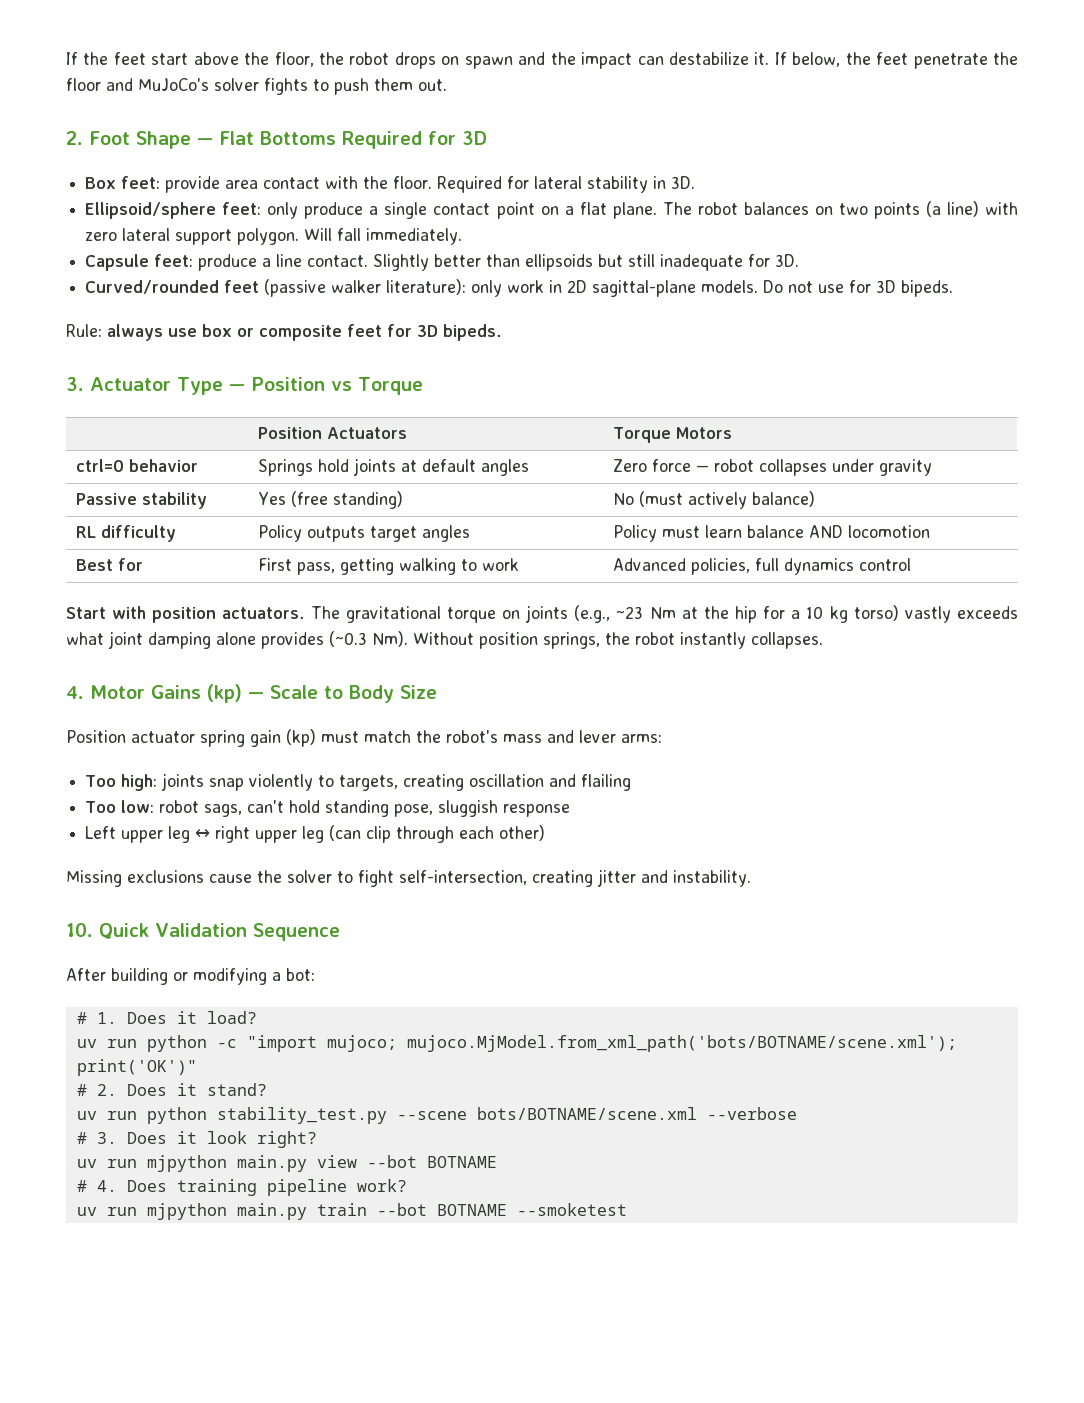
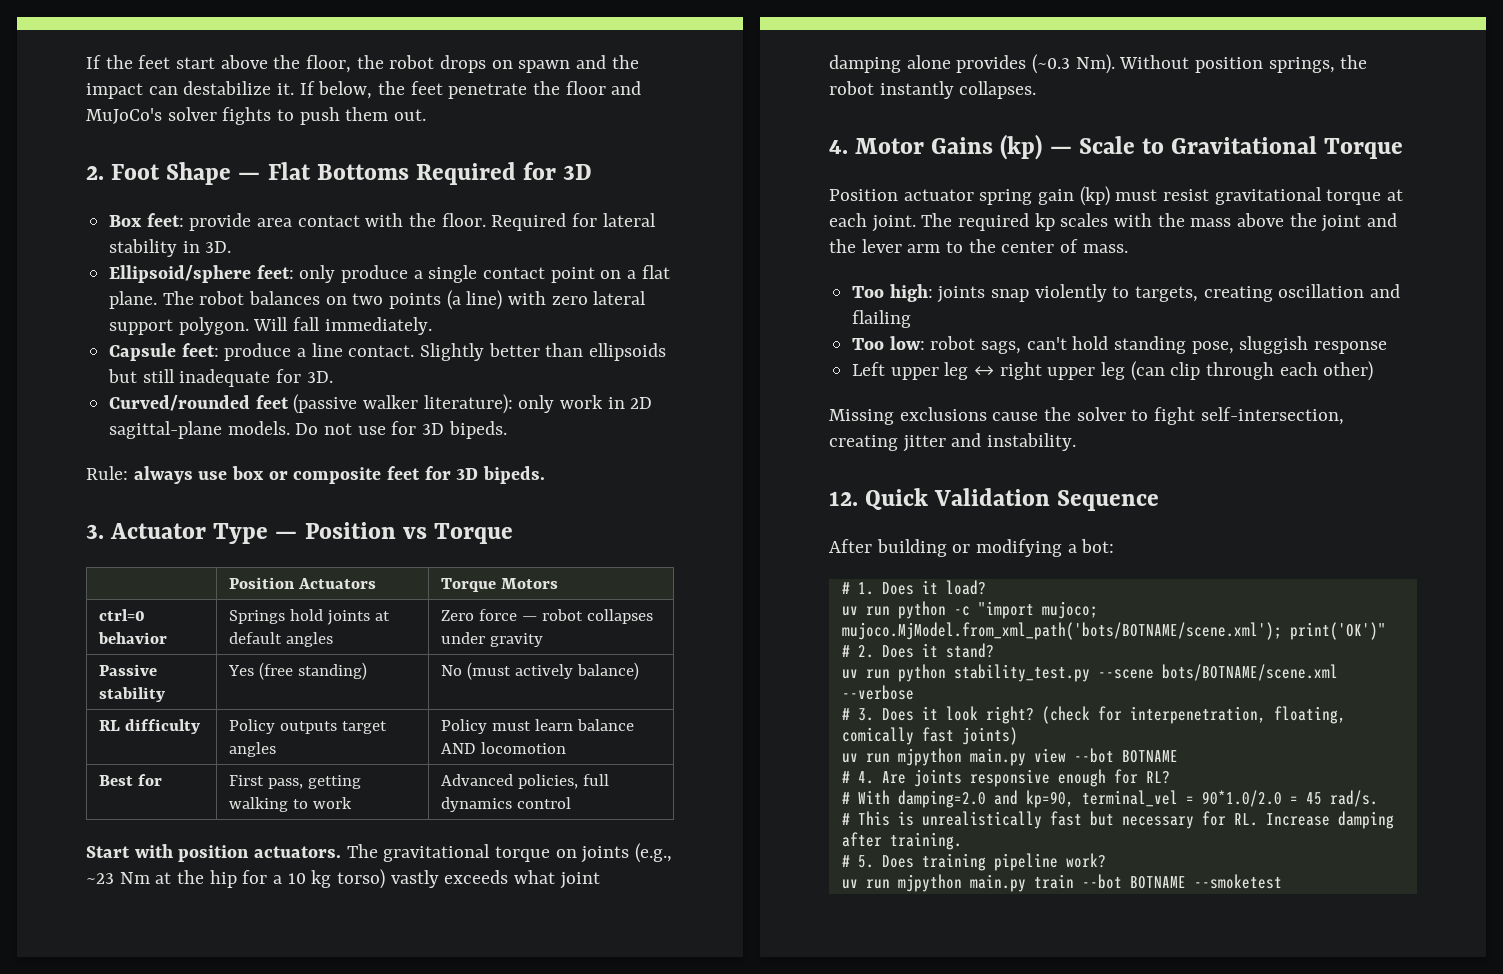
[349,685,437,703] Body Size -> [1171,136,1404,159] Gravitational Torque
[364,730,662,743] match the robot's mass and lever arms: -> [1163,187,1404,205] [829,213,1398,232] [829,239,1128,253] resist gravitational torque at each joint. The required kp scales with the mass above the joint and the lever arm to the center of mass.
[66,923,93,937] 10. -> [829,491,858,506] 12.
(317, 1139) none -> [1041,706,1346,724] [841,727,1018,745] (check for interpenetration, floating, comically fast joints)
(117, 1186) none -> [881,769,1170,787] [841,790,1378,808] [841,811,1394,829] [841,832,962,850] [841,855,874,868] Are joints responsive enough for RL? // # With damping=2.0 and kp=90, terminal_vel = 90*1.0/2.0 = 45 rad/s. // # This is unrealistically fast but necessary for RL. Increase damping after training. // # 5.

